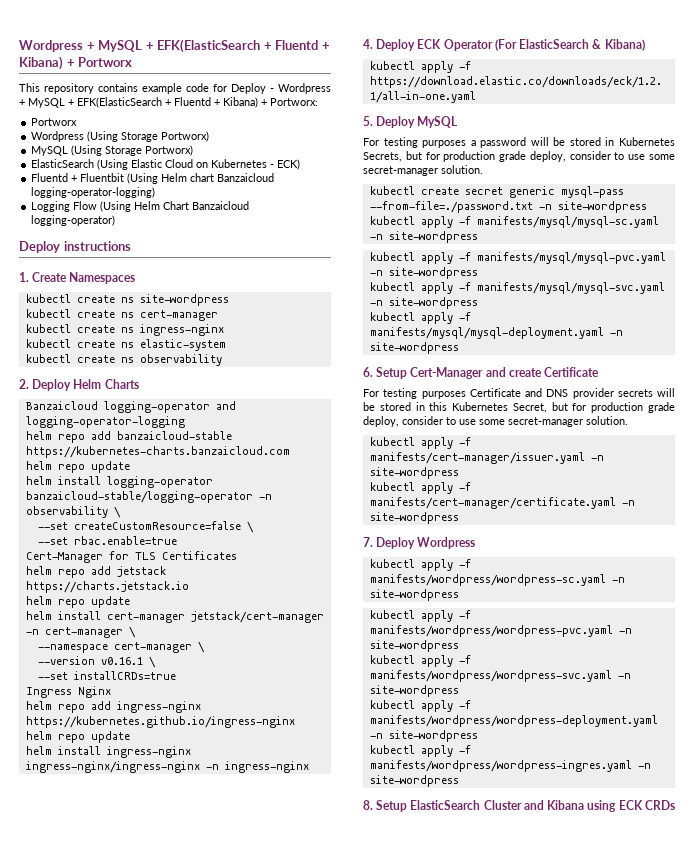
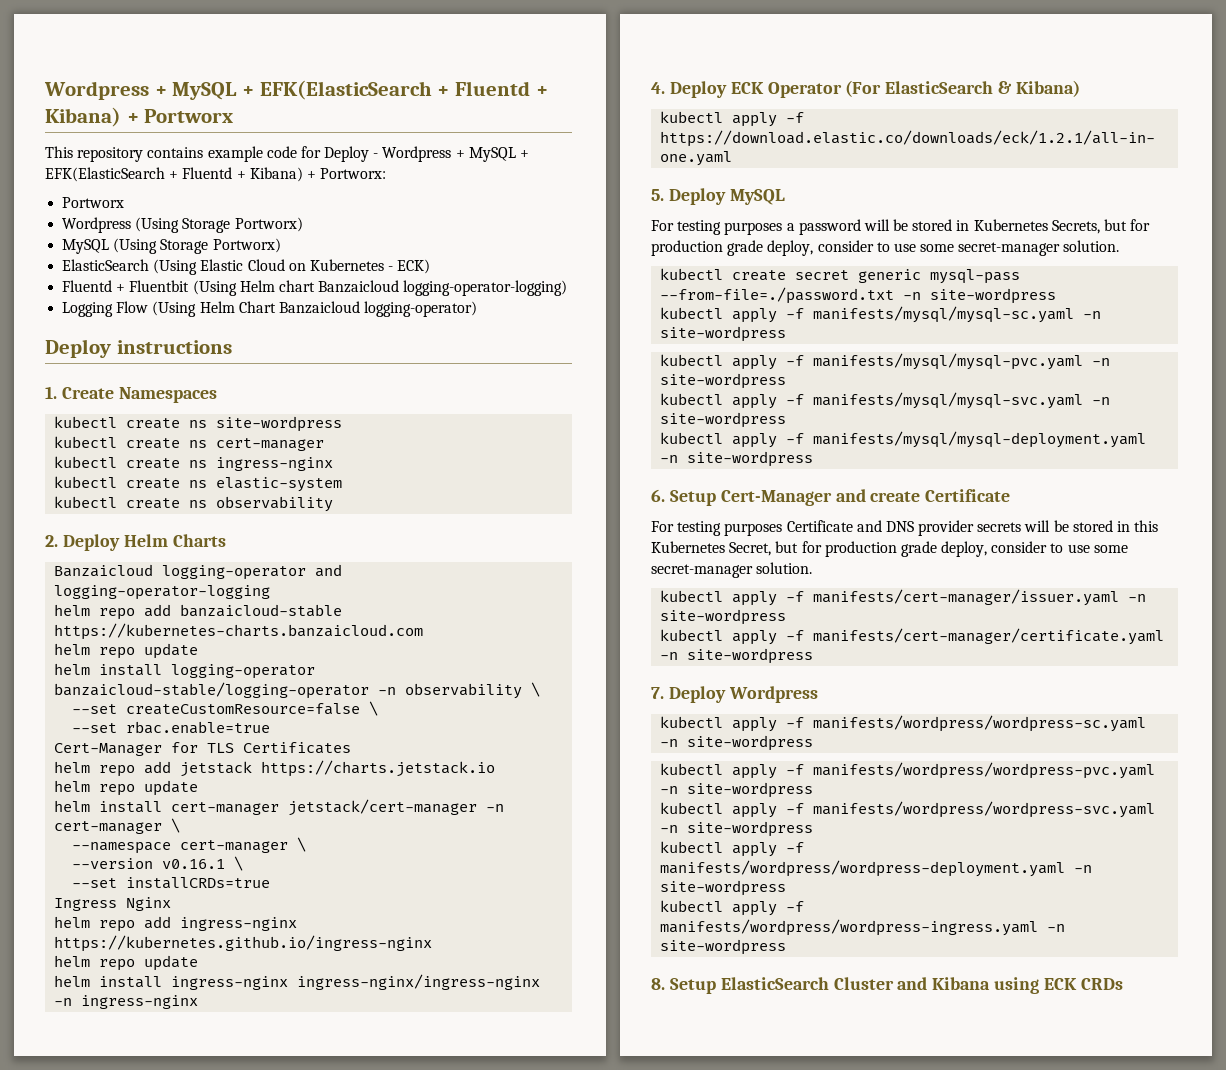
[369,760,632,772] manifests/wordpress/wordpress-ingres.yaml -> [660,919,1039,936] manifests/wordpress/wordpress-ingress.yaml

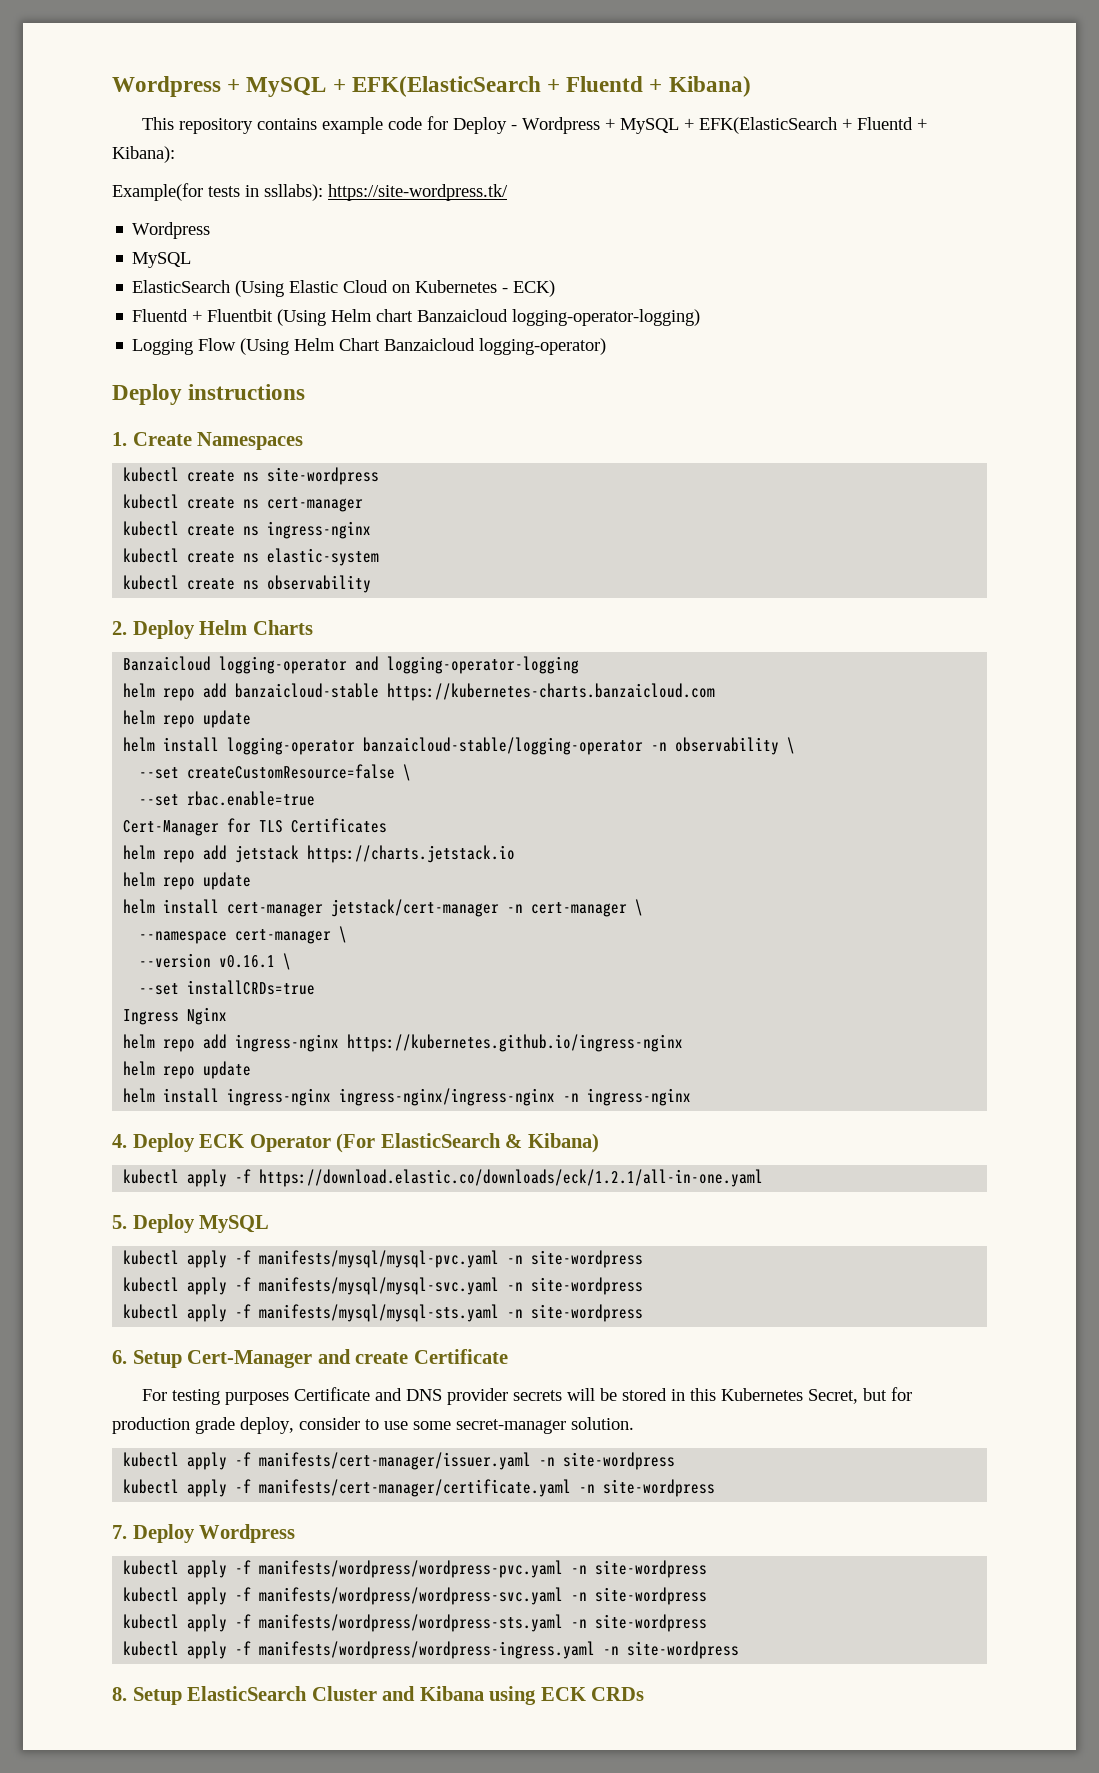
[44,80,548,100] [45,107,234,127] Wordpress + MySQL + EFK(ElasticSearch + Fluentd + Kibana) + Portworx -> [112,76,751,97] Wordpress + MySQL + EFK(ElasticSearch + Fluentd + Kibana)
[249,167,387,182] [62,197,125,208] [62,217,303,233] [62,238,281,254] Kibana) + Portworx: // Portworx // Wordpress (Using Storage Portworx) // MySQL (Using Storage Portworx) -> [112,146,175,163] [112,183,508,201] [132,222,211,239] [132,252,192,268] Kibana): // Example(for tests in ssllabs): https://site-wordpress.tk/ // Wordpress // MySQL
[651,219,1151,235] [651,240,1120,256] [660,268,1021,284] [660,287,1057,304] [660,306,1102,323] [660,326,787,342] // For testing purposes a password will be stored in Kubernetes Secrets, but for production grade deploy, consider to use some secret-manager solution. // kubectl create secret generic mysql-pass --from-file=./password.txt -n site-wordpress // kubectl apply -f manifests/mysql/mysql-sc.yaml -n site-wordpress -> (270, 1224) none
[813,431,1147,448] manifests/mysql/mysql-deployment.yaml -> [259,1304,500,1322] manifests/mysql/mysql-sts.yaml
[660,715,1147,732] [660,735,814,751] // kubectl apply -f manifests/wordpress/wordpress-sc.yaml -n site-wordpress -> (296, 1533) none
[660,860,1066,877] manifests/wordpress/wordpress-deployment.yaml -> [259,1614,564,1632] manifests/wordpress/wordpress-sts.yaml

